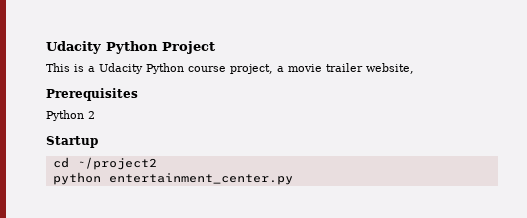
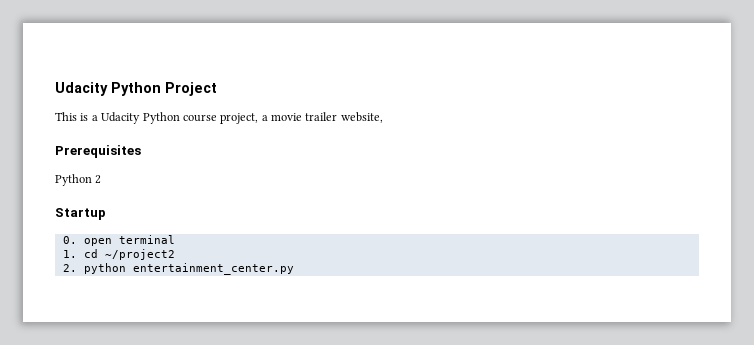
(98, 142) none -> [62,235,175,246] [62,250,77,258] 0. open terminal // 1.
(157, 163) none -> [62,264,77,272] 2.

